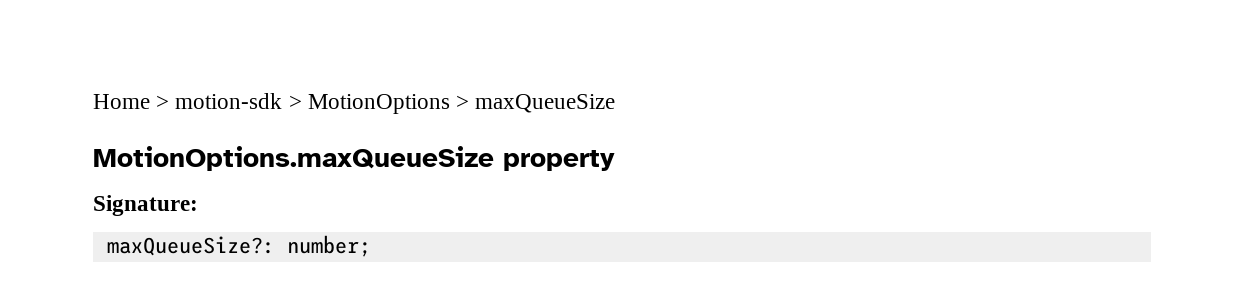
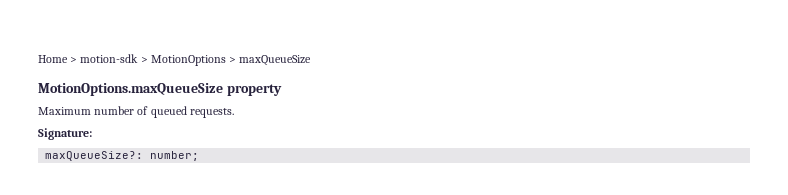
(615, 160) none -> [38,106,234,118] // Maximum number of queued requests.

